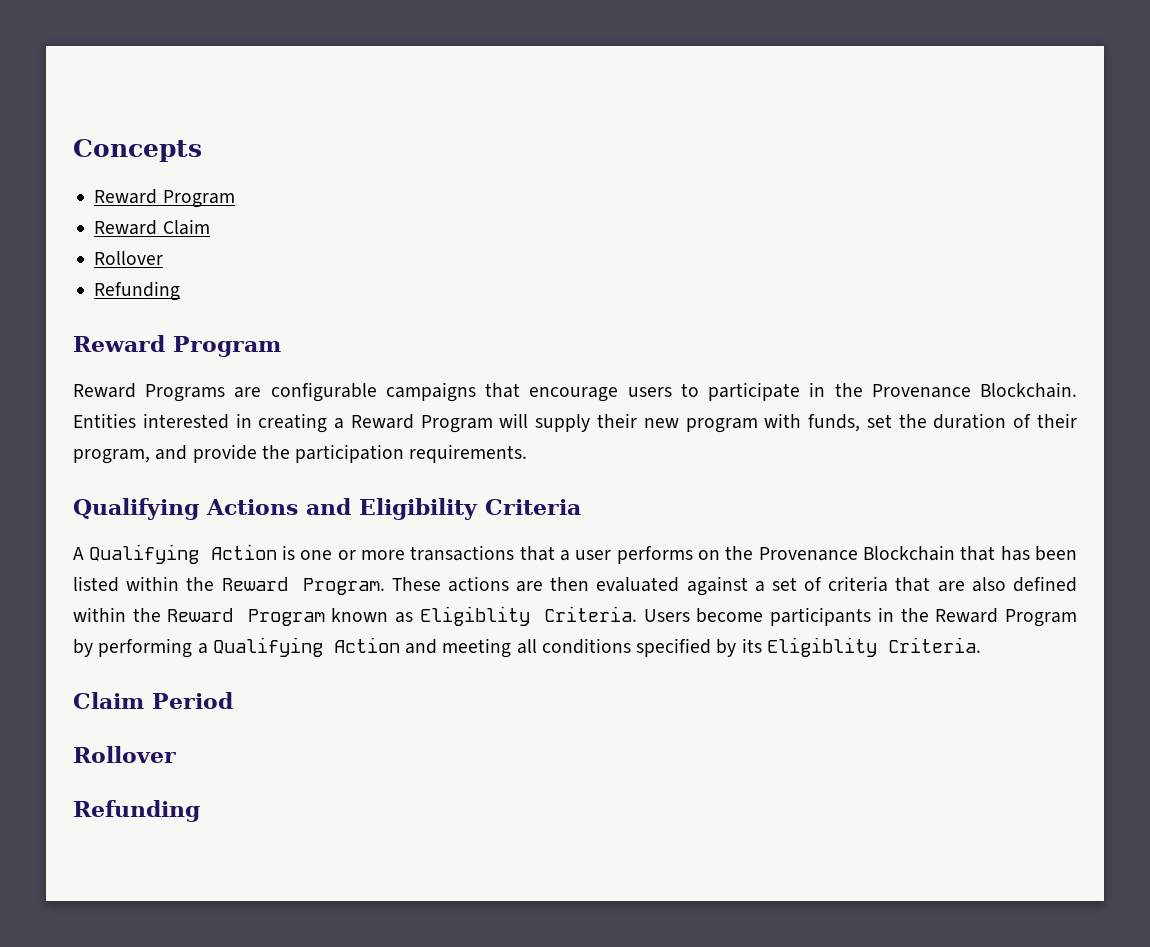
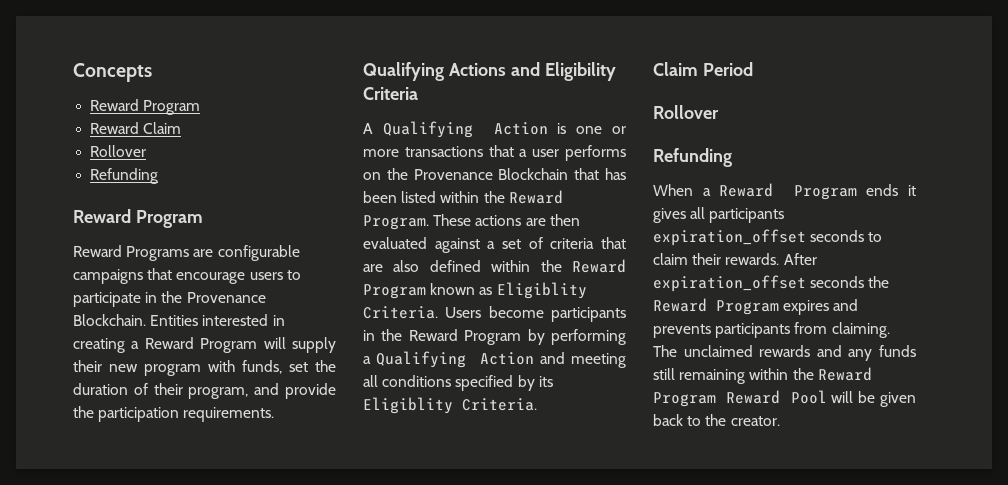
(200, 811) none -> [653,183,916,200] [653,207,785,223] [653,229,883,246] [653,253,817,265] [653,275,890,292] [653,298,859,315] [653,322,890,338] [653,345,916,361] [653,367,872,384] [653,390,916,407] [653,414,780,426] // When a Reward Program ends it gives all participants expiration_offset seconds to claim their rewards. After expiration_offset seconds the Reward Program expires and prevents participants from claiming. The unclaimed rewards and any funds still remaining within the Reward Program Reward Pool will be given back to the creator.

